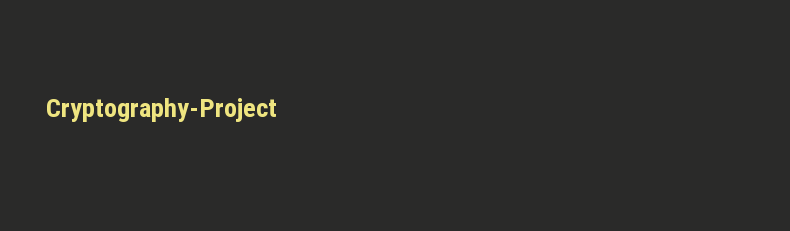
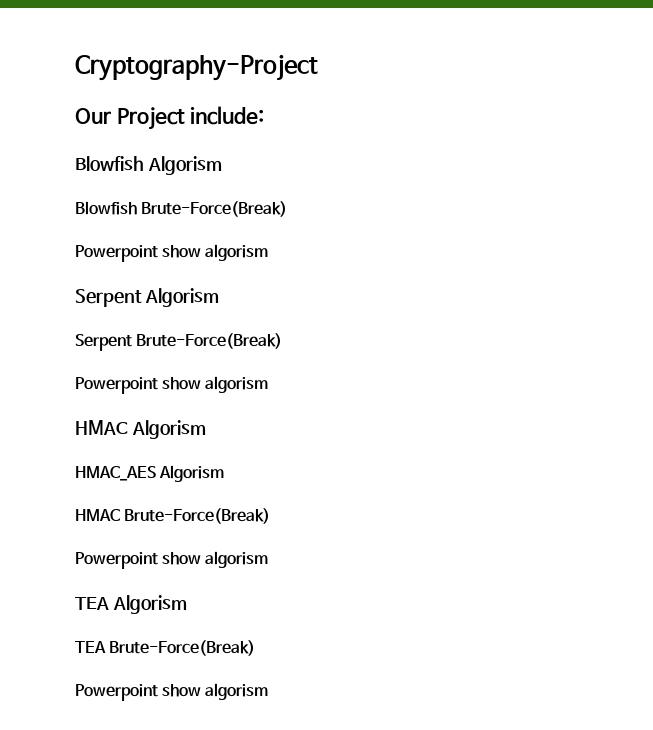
(277, 110) none -> [75,106,265,130] [75,156,222,175] [75,201,288,217] [75,244,269,262] [75,288,219,307] [75,333,283,351] [75,376,269,394] [75,420,206,439] [75,465,225,482] [75,508,271,524] [75,551,269,569] [75,595,187,614] [75,640,256,656] [75,683,269,701] // Our Project include: // Blowfish Algorism // Blowfish Brute-Force(Break) // Powerpoint show algorism // Serpent Algorism // Serpent Brute-Force(Break) // Powerpoint show algorism // HMAC Algorism // HMAC_AES Algorism // HMAC Brute-Force(Break) // Powerpoint show algorism // TEA Algorism // TEA Brute-Force(Break) // Powerpoint show algorism

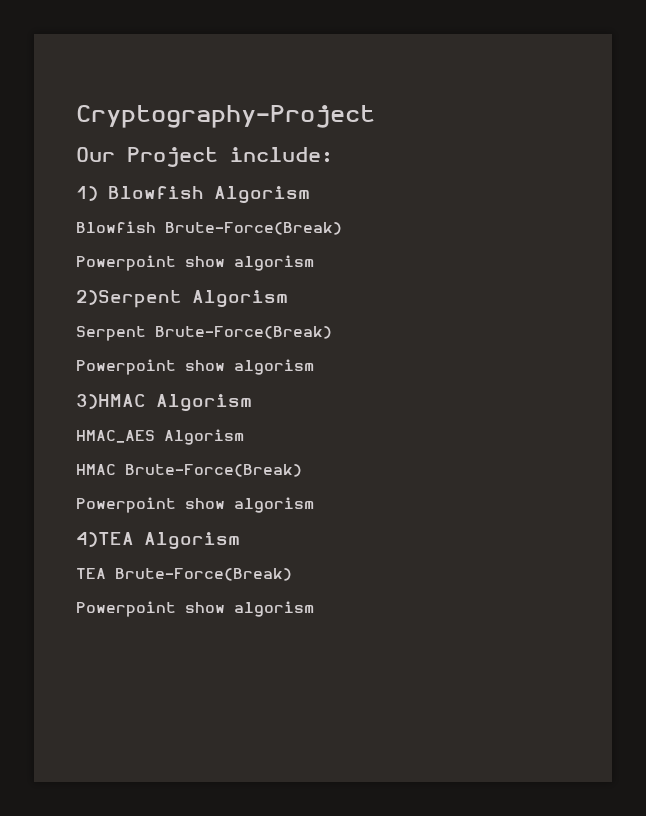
(265, 115) none -> [76,186,98,201] 1)
[75,289,142,307] Serpent -> [76,290,182,308] 2)Serpent
[75,420,128,435] HMAC -> [76,394,146,409] 3)HMAC
[75,597,109,610] TEA -> [76,532,134,547] 4)TEA

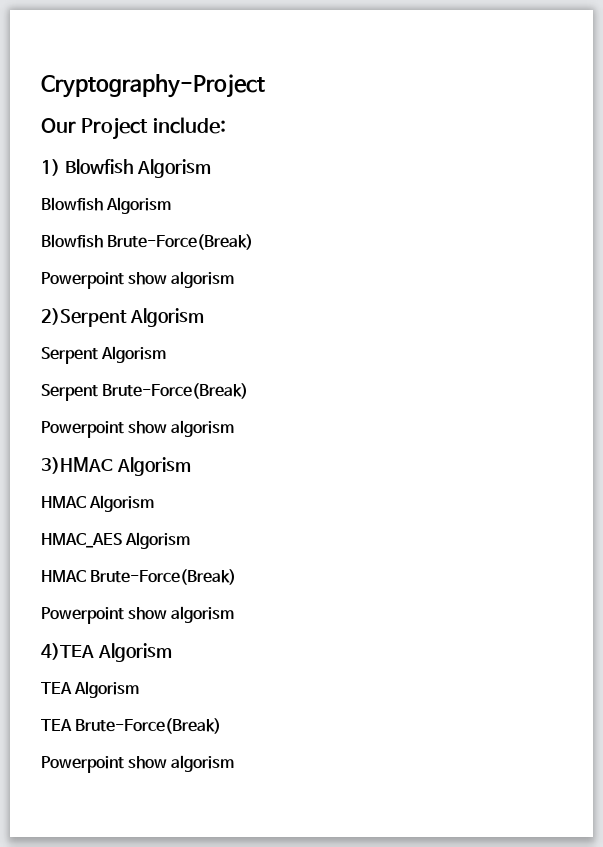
(310, 195) none -> [41,197,172,214] // Blowfish Algorism
(288, 299) none -> [41,346,167,364] // Serpent Algorism
(252, 403) none -> [41,495,155,512] // HMAC Algorism
(240, 541) none -> [41,681,140,698] // TEA Algorism

